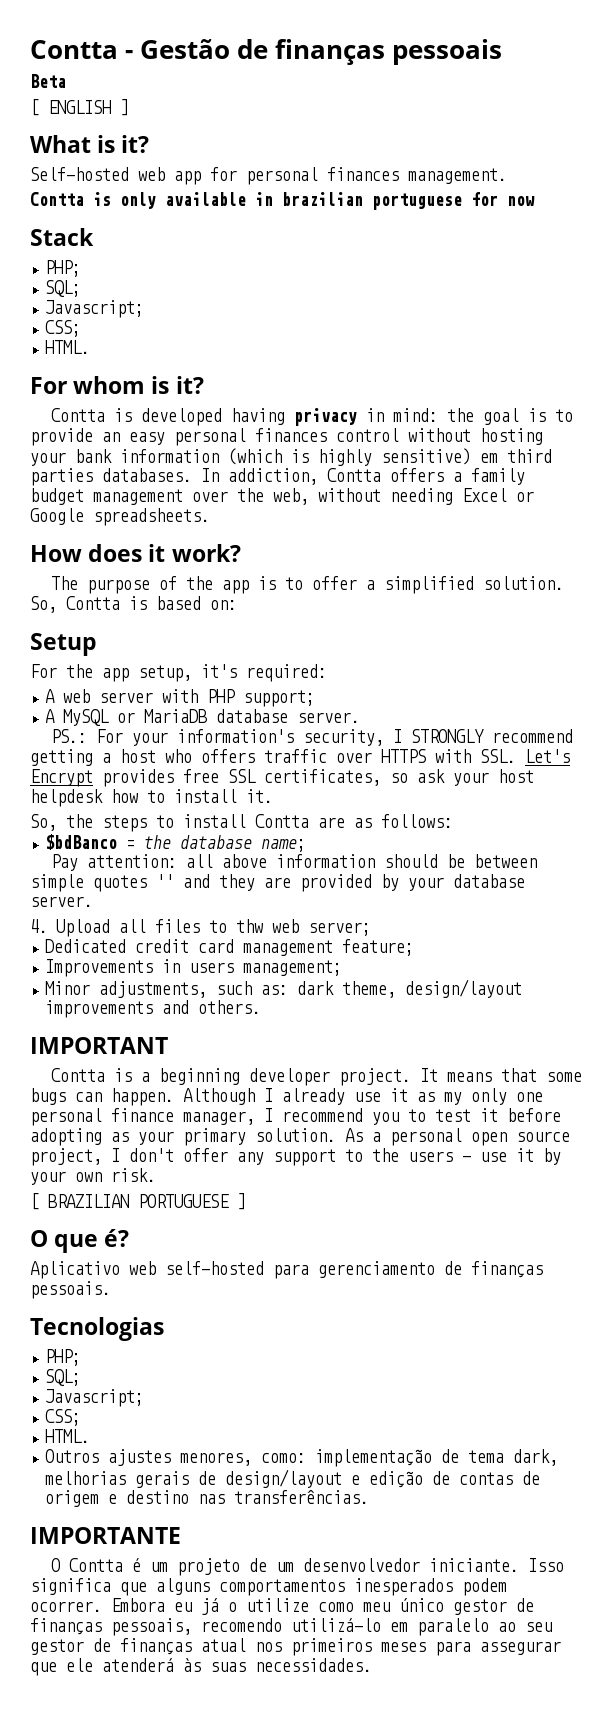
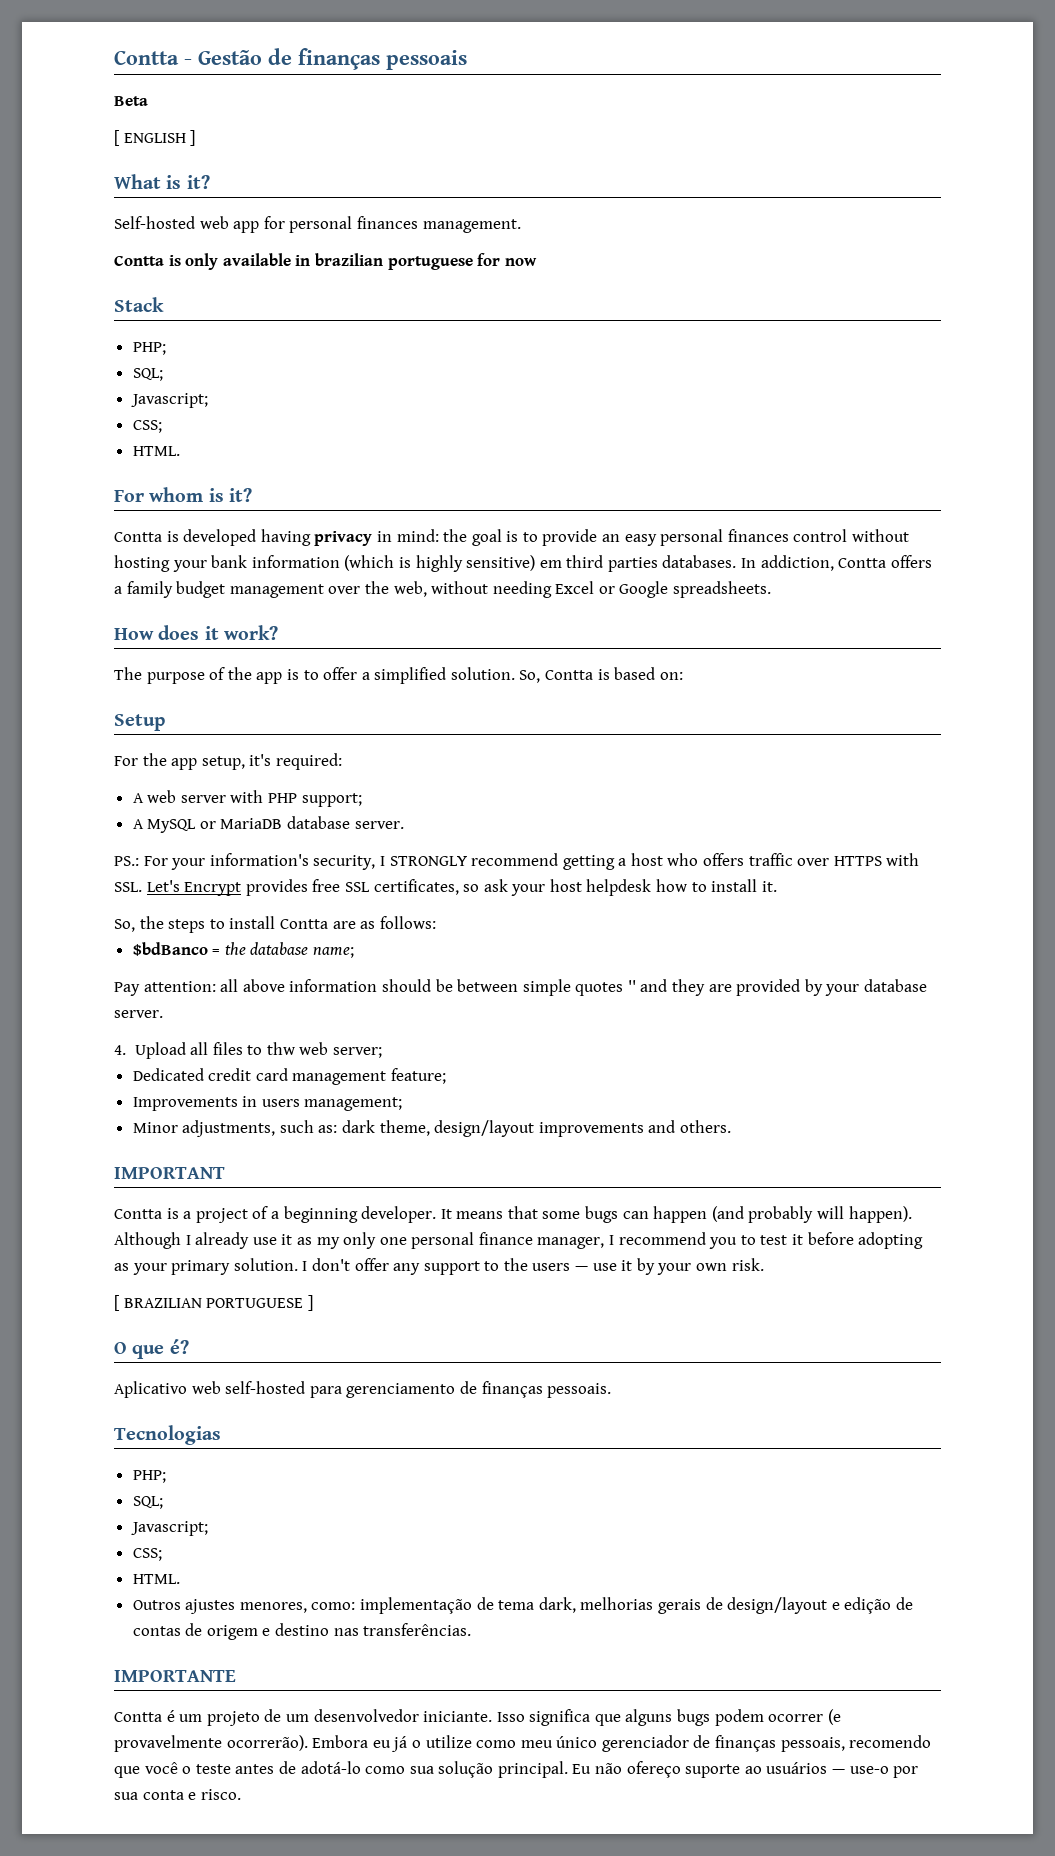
[158,1068,411,1086] beginning developer project. -> [195,1206,437,1223] project of a beginning developer.
[111,1088,174,1106] happen. -> [653,1206,912,1223] happen (and probably will happen).
[345,1128,570,1146] [30,1148,102,1166] As a personal open source project, -> (298, 1264) none
[50,1558,60,1572] O -> (236, 1676) none
[219,1578,507,1596] [30,1601,102,1612] comportamentos inesperados podem ocorrer. -> [677,1709,841,1726] [114,1735,308,1752] bugs podem ocorrer (e provavelmente ocorrerão).
[453,1599,507,1615] gestor -> [601,1735,689,1752] gerenciador
[291,1618,552,1636] [30,1638,561,1656] [30,1658,372,1676] utilizá-lo em paralelo ao seu gestor de finanças atual nos primeiros meses para assegurar que ele atenderá às suas necessidades. -> [114,1761,919,1778] [114,1789,241,1800] que você o teste antes de adotá-lo como sua solução principal. Eu não ofereço suporte ao usuários — use-o por sua conta e risco.

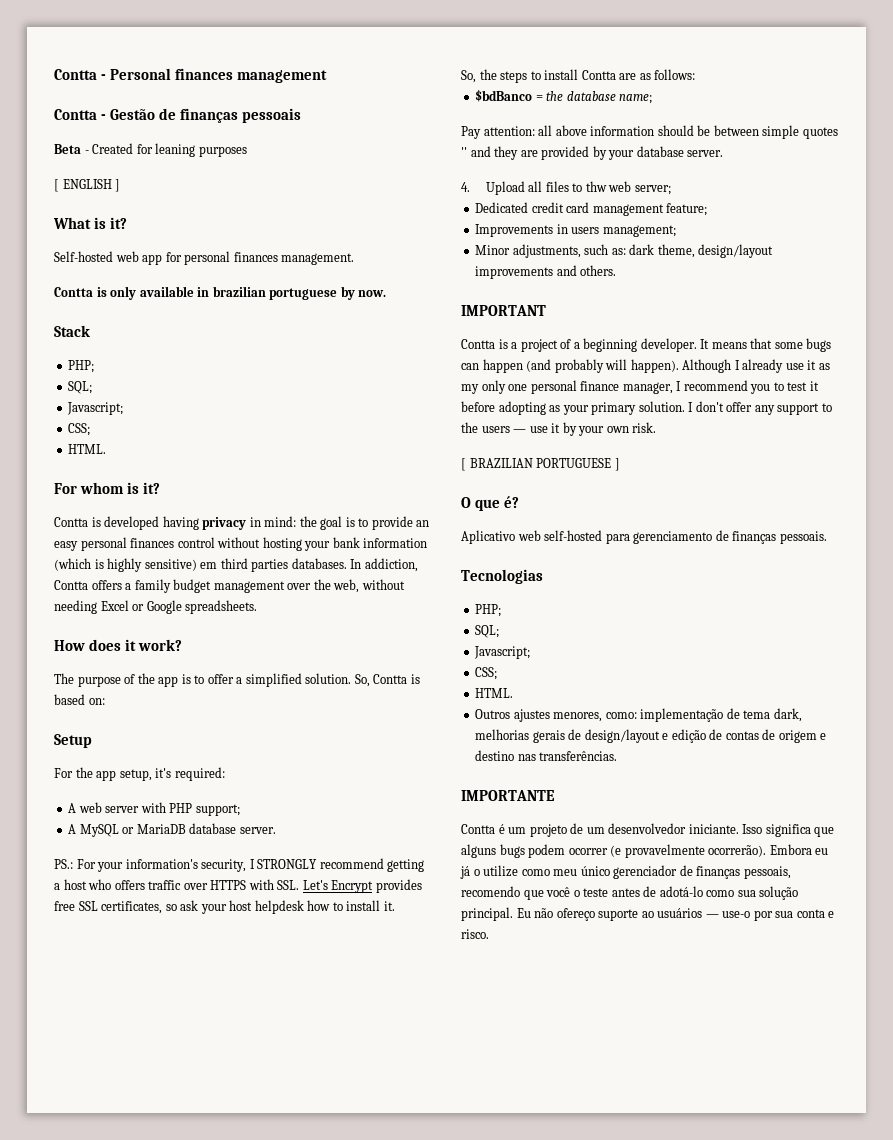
[114,50,192,65] Contta - -> [54,68,328,83] [54,109,107,120] Contta - Personal finances management // Contta -
(148, 101) none -> [84,143,247,157] - Created for leaning purposes
[477,253,537,266] for now -> [340,286,387,300] by now.

